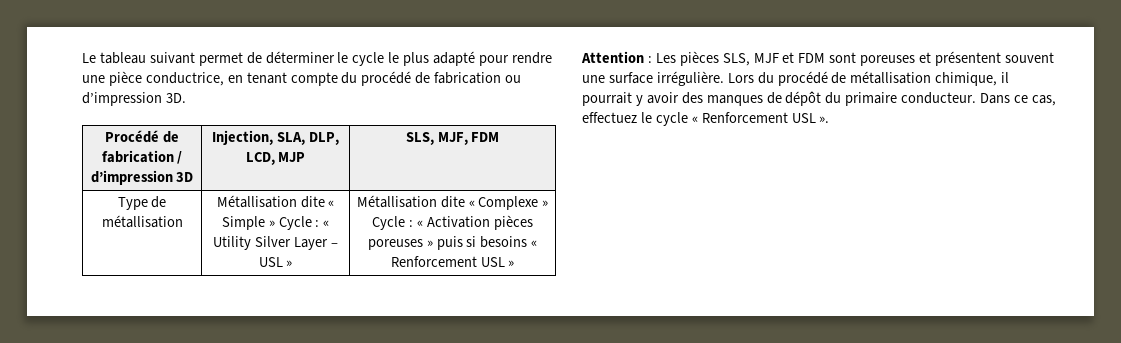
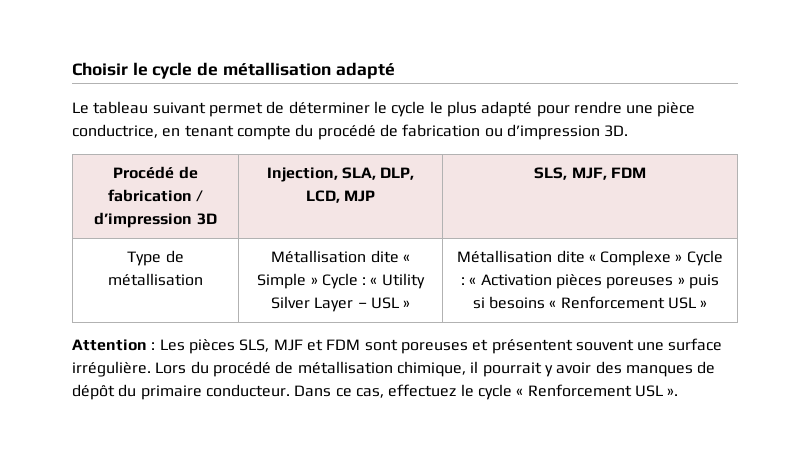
(82, 58) none -> [72,62,395,79] Choisir le cycle de métallisation adapté //

